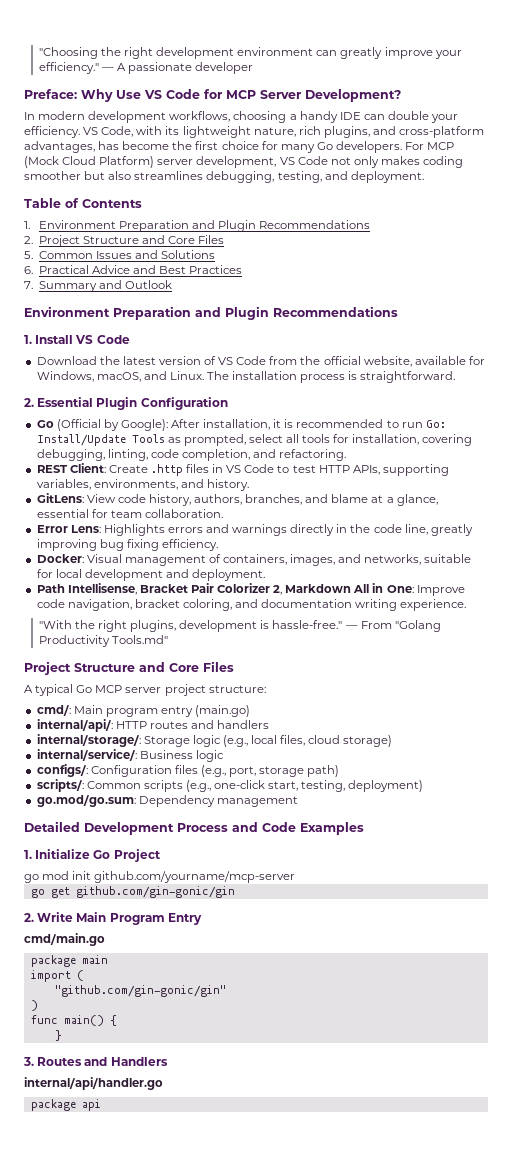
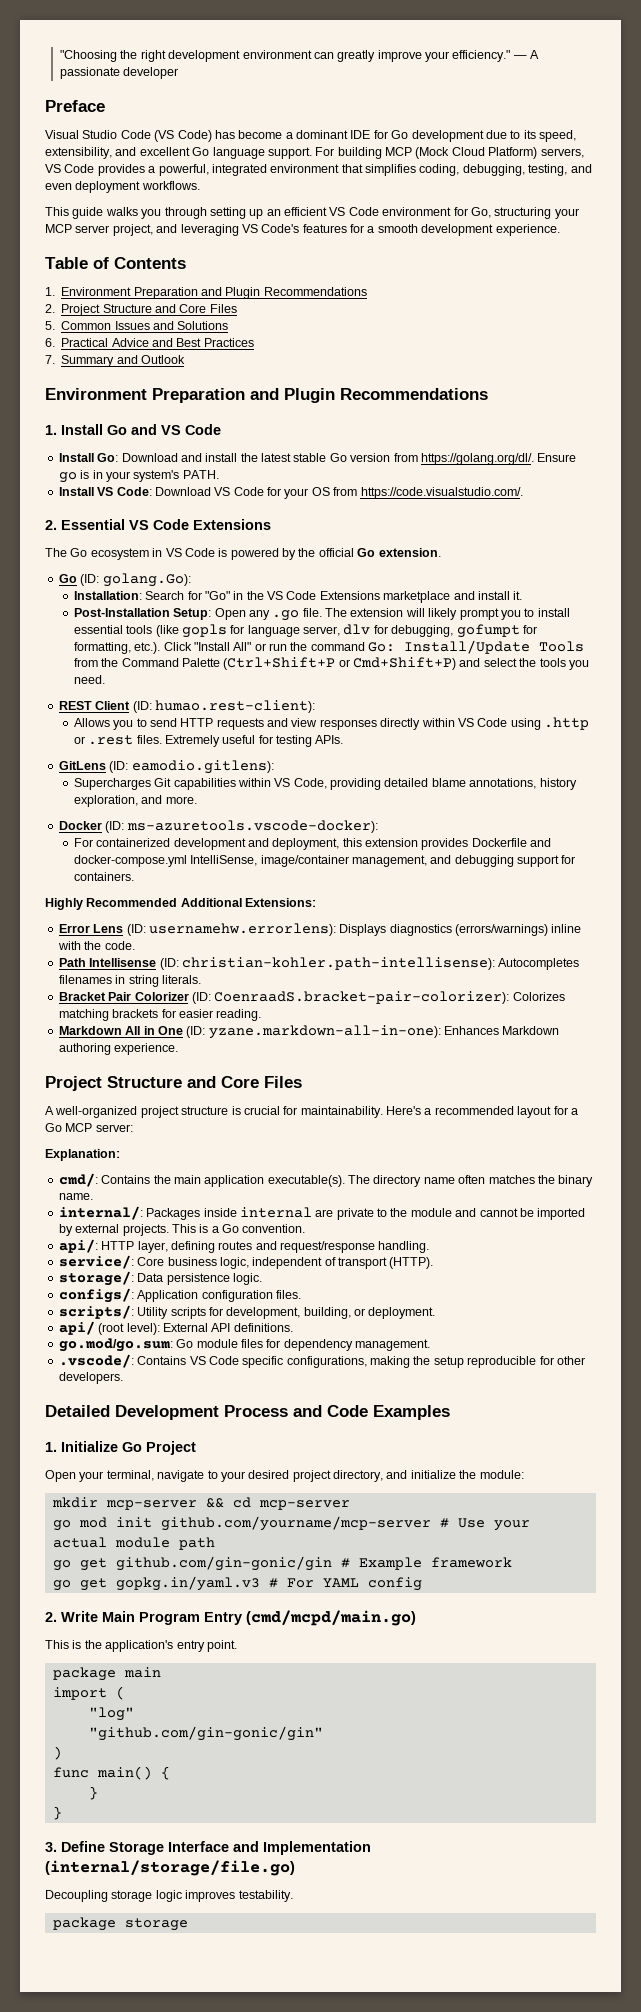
[24,89,401,102] [24,111,459,123] [24,126,485,138] [24,141,455,153] [24,156,464,168] [24,171,424,183] Preface: Why Use VS Code for MCP Server Development? // In modern development workflows, choosing a handy IDE can double your efficiency. VS Code, with its lightweight nature, rich plugins, and cross-platform advantages, has become the first choice for many Go developers. For MCP (Mock Cloud Platform) server development, VS Code not only makes coding smoother but also streamlines debugging, testing, and deployment. -> [45,100,105,112] [45,130,576,142] [45,147,584,159] [45,164,592,176] [45,181,200,193] [45,207,579,219] [45,224,560,236] Preface // Visual Studio Code (VS Code) has become a dominant IDE for Go development due to its speed, extensibility, and excellent Go language support. For building MCP (Mock Cloud Platform) servers, VS Code provides a powerful, integrated environment that simplifies coding, debugging, testing, and even deployment workflows. // This guide walks you through setting up an efficient VS Code environment for Go, structuring your MCP server project, and leveraging VS Code's features for a smooth development experience.
(74, 339) none -> [107,424,157,435] Go and
[36,356,485,367] [36,371,456,383] [24,397,228,410] [36,419,446,431] [36,434,473,446] [36,449,347,461] [36,463,449,476] [36,479,249,491] [36,493,438,506] [36,509,223,518] [36,524,473,536] [36,539,218,551] [36,554,472,566] [36,569,266,581] [36,583,465,596] [36,599,467,611] [38,620,441,632] [38,635,168,647] Download the latest version of VS Code from the official website, available for Windows, macOS, and Linux. The installation process is straightforward. // 2. Essential Plugin Configuration // Go (Official by Google): After installation, it is recommended to run Go: Install/Update Tools as prompted, select all tools for installation, covering debugging, linting, code completion, and refactoring. // REST Client: Create .http files in VS Code to test HTTP APIs, supporting variables, environments, and history. // GitLens: View code history, authors, branches, and blame at a glance, essential for team collaboration. // Error Lens: Highlights errors and warnings directly in the code line, greatly improving bug fixing efficiency. // Docker: Visual management of containers, images, and networks, suitable for local development and deployment. // Path Intellisense, Bracket Pair Colorizer 2, Markdown All in One: Improve code navigation, bracket coloring, and documentation writing experience. // "With the right plugins, development is hassle-free." — From "Golang Productivity Tools.md" -> [58,453,577,465] [58,470,219,483] [58,487,523,499] [45,519,271,530] [45,548,441,560] [58,573,191,587] [73,591,523,603] [73,608,570,621] [73,624,537,638] [73,640,585,654] [73,657,589,670] [73,675,105,684] [58,700,315,713] [73,717,590,730] [73,735,344,747] [58,760,274,774] [73,778,577,790] [73,795,197,807] [58,820,378,833] [73,838,552,850] [73,855,576,867] [73,872,134,881] [45,898,317,910] [58,923,582,936] [57,941,135,950] [58,957,580,970] [58,975,201,987] [58,991,565,1004] [58,1009,262,1021] [58,1025,560,1039] [58,1043,179,1055] Install Go: Download and install the latest stable Go version from https://golang.org/dl/. Ensure go is in your system's PATH. // Install VS Code: Download VS Code for your OS from https://code.visualstudio.com/. // 2. Essential VS Code Extensions // The Go ecosystem in VS Code is powered by the official Go extension. // Go (ID: golang.Go): // Installation: Search for "Go" in the VS Code Extensions marketplace and install it. // Post-Installation Setup: Open any .go file. The extension will likely prompt you to install essential tools (like gopls for language server, dlv for debugging, gofumpt for formatting, etc.). Click "Install All" or run the command Go: Install/Update Tools from the Command Palette (Ctrl+Shift+P or Cmd+Shift+P) and select the tools you need. // REST Client (ID: humao.rest-client): // Allows you to send HTTP requests and view responses directly within VS Code using .http or .rest files. Extremely useful for testing APIs. // GitLens (ID: eamodio.gitlens): // Supercharges Git capabilities within VS Code, providing detailed blame annotations, history exploration, and more. // Docker (ID: ms-azuretools.vscode-docker): // For containerized development and deployment, this extension provides Dockerfile and docker-compose.yml IntelliSense, image/container management, and debugging support for containers. // Highly Recommended Additional Extensions: // Error Lens (ID: usernamehw.errorlens): Displays diagnostics (errors/warnings) inline with the code. // Path Intellisense (ID: christian-kohler.path-intellisense): Autocompletes filenames in string literals. // Bracket Pair Colorizer (ID: CoenraadS.bracket-pair-colorizer): Colorizes matching brackets for easier reading. // Markdown All in One (ID: yzane.markdown-all-in-one): Enhances Markdown authoring experience.
[35,684,266,696] [36,705,251,717] [36,719,270,732] [36,734,393,747] [36,749,224,762] [36,764,340,777] [36,779,424,792] [36,795,298,807] typical Go MCP server project structure: // cmd/: Main program entry (main.go) // internal/api/: HTTP routes and handlers // internal/storage/: Storage logic (e.g., local files, cloud storage) // internal/service/: Business logic // configs/: Configuration files (e.g., port, storage path) // scripts/: Common scripts (e.g., one-click start, testing, deployment) // go.mod/go.sum: Dependency management -> [55,1106,578,1118] [45,1123,133,1132] [45,1149,120,1161] [58,1173,594,1187] [58,1193,93,1200] [58,1206,586,1220] [58,1224,306,1236] [58,1239,430,1253] [58,1255,434,1269] [58,1271,262,1286] [58,1288,301,1303] [58,1305,436,1319] [58,1321,293,1335] [58,1338,430,1352] [58,1354,585,1368] [58,1372,123,1384] well-organized project structure is crucial for maintainability. Here's a recommended layout for a Go MCP server: // Explanation: // cmd/: Contains the main application executable(s). The directory name often matches the binary name. // internal/: Packages inside internal are private to the module and cannot be imported by external projects. This is a Go convention. // api/: HTTP layer, defining routes and request/response handling. // service/: Core business logic, independent of transport (HTTP). // storage/: Data persistence logic. // configs/: Application configuration files. // scripts/: Utility scripts for development, building, or deployment. // api/ (root level): External API definitions. // go.mod/go.sum: Go module files for dependency management. // .vscode/: Contains VS Code specific configurations, making the setup reproducible for other developers.
[24,871,296,883] [30,886,235,898] go mod init github.com/yourname/mcp-server // go get github.com/gin-gonic/gin -> [45,1470,524,1482] [51,1497,350,1510] [52,1516,530,1531] [52,1537,215,1550] [52,1556,512,1571] [52,1576,422,1591] Open your terminal, navigate to your desired project directory, and initialize the module: // mkdir mcp-server && cd mcp-server // go mod init github.com/yourname/mcp-server # Use your actual module path // go get github.com/gin-gonic/gin # Example framework // go get gopkg.in/yaml.v3 # For YAML config
[24,933,105,946] // cmd/main.go -> [246,1610,416,1626] [45,1640,237,1652] (cmd/mcpd/main.go) // This is the application's entry point.
(84, 975) none -> [88,1707,134,1721] // "log"
(62, 1035) none -> [52,1806,62,1820] // }
[37,1057,168,1066] [24,1077,163,1090] [30,1099,101,1111] Routes and Handlers // internal/api/handler.go // package api -> [61,1841,371,1855] [45,1860,295,1876] [45,1890,293,1902] [52,1917,188,1931] Define Storage Interface and Implementation (internal/storage/file.go) // Decoupling storage logic improves testability. // package storage

